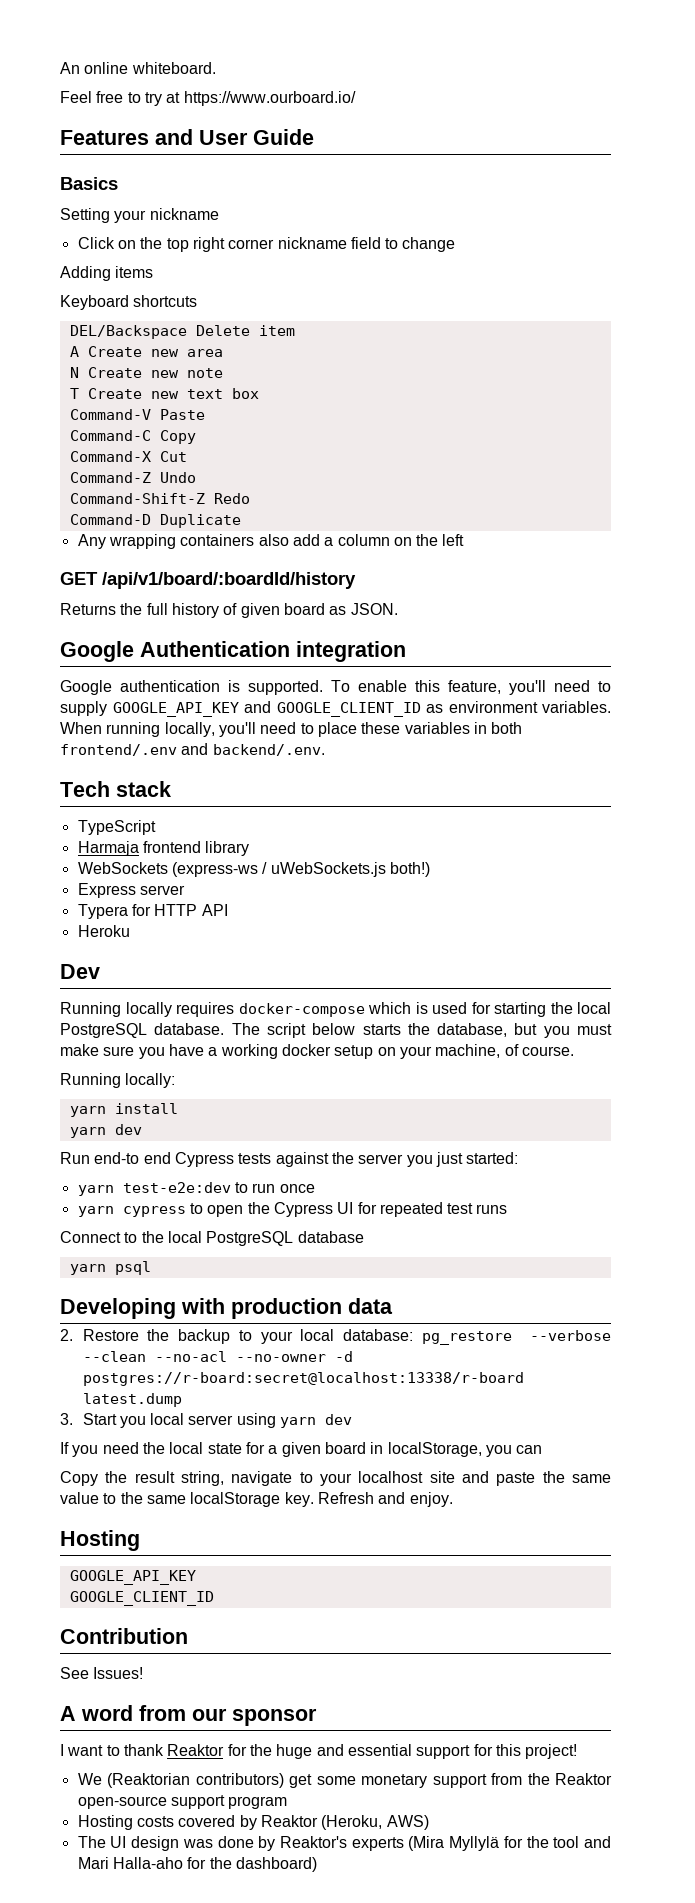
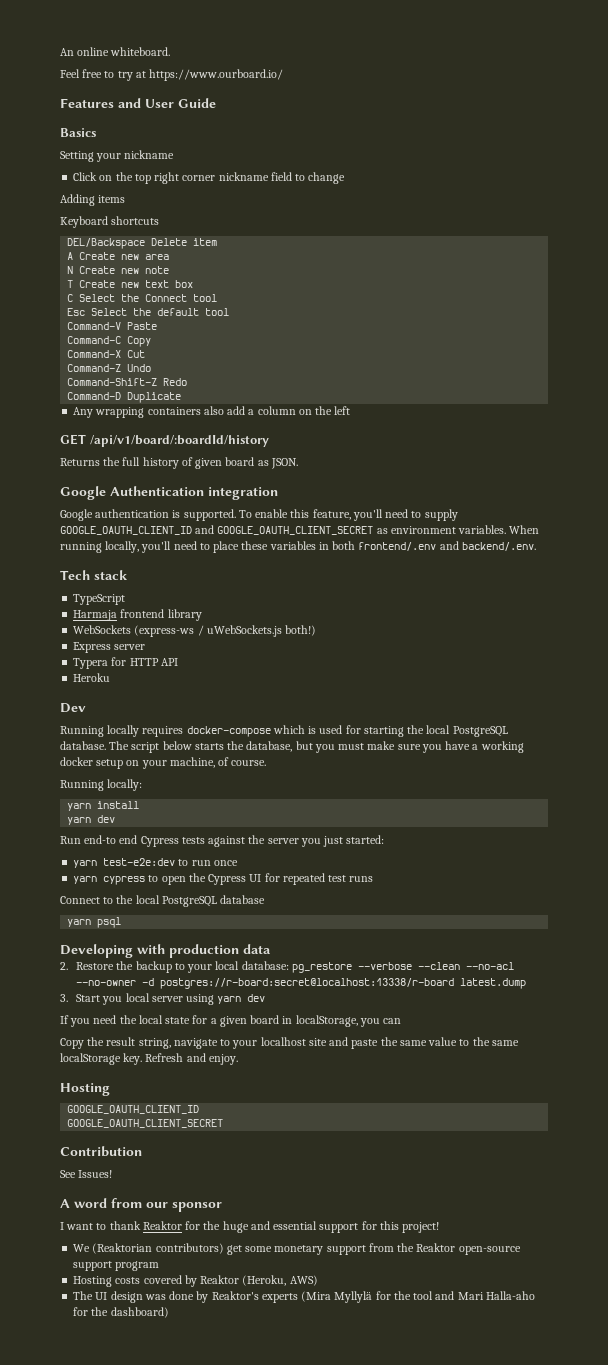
(259, 393) none -> [67,294,218,302] [67,308,230,316] // C Select the Connect tool // Esc Select the default tool
[112,701,421,717] GOOGLE_API_KEY and GOOGLE_CLIENT_ID -> [60,525,374,535] GOOGLE_OAUTH_CLIENT_ID and GOOGLE_OAUTH_CLIENT_SECRET
[69,1570,196,1585] [69,1591,214,1606] GOOGLE_API_KEY // GOOGLE_CLIENT_ID -> [67,1105,200,1114] [67,1119,224,1128] GOOGLE_OAUTH_CLIENT_ID // GOOGLE_OAUTH_CLIENT_SECRET

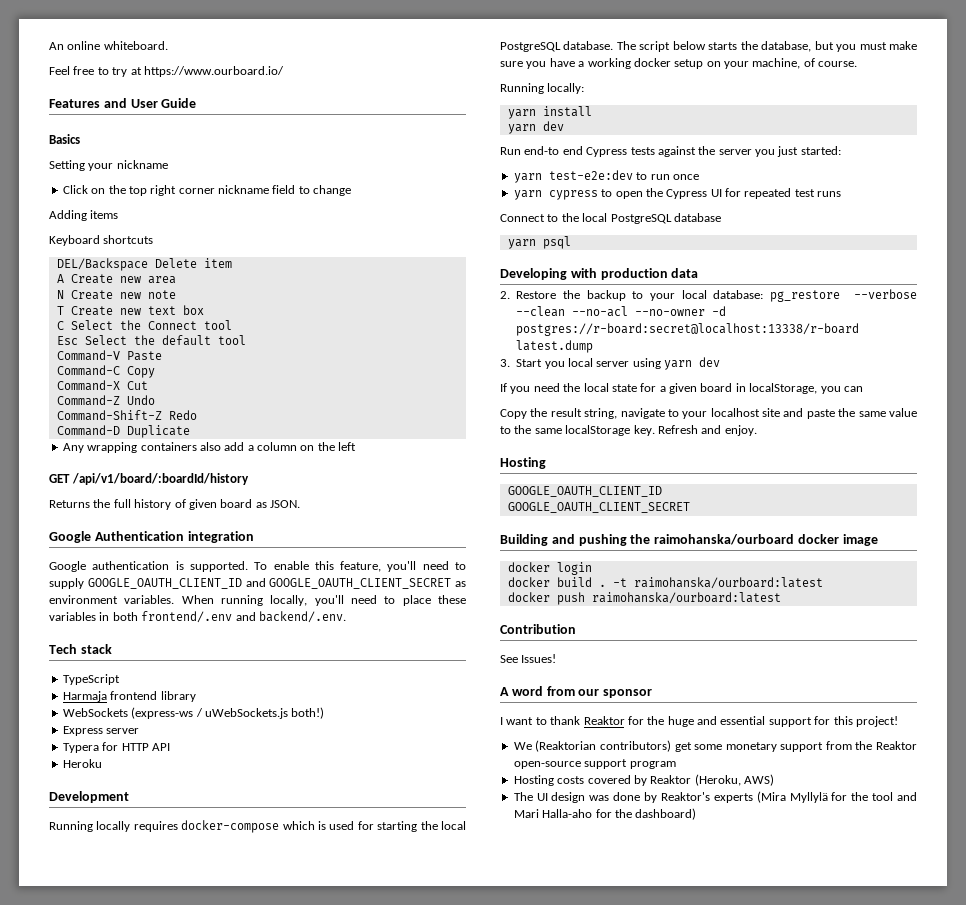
[60,703,86,713] Dev -> [49,791,129,803] Development
(224, 1123) none -> [500,534,878,546] [507,562,592,575] [507,577,823,589] [507,592,781,605] // Building and pushing the raimohanska/ourboard docker image // docker login // docker build . -t raimohanska/ourboard:latest // docker push raimohanska/ourboard:latest

